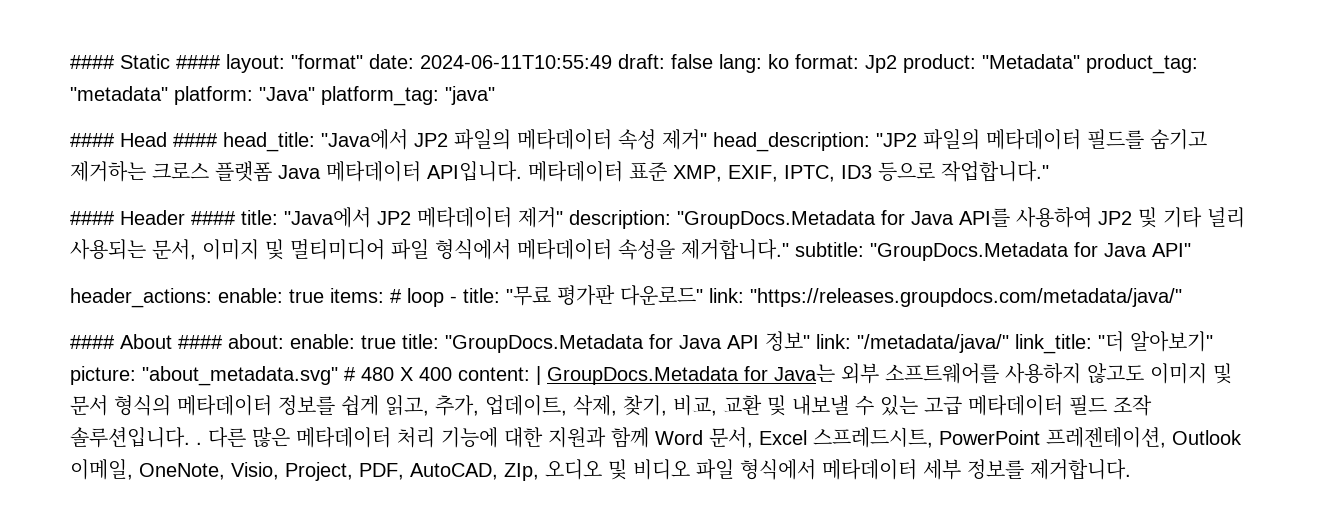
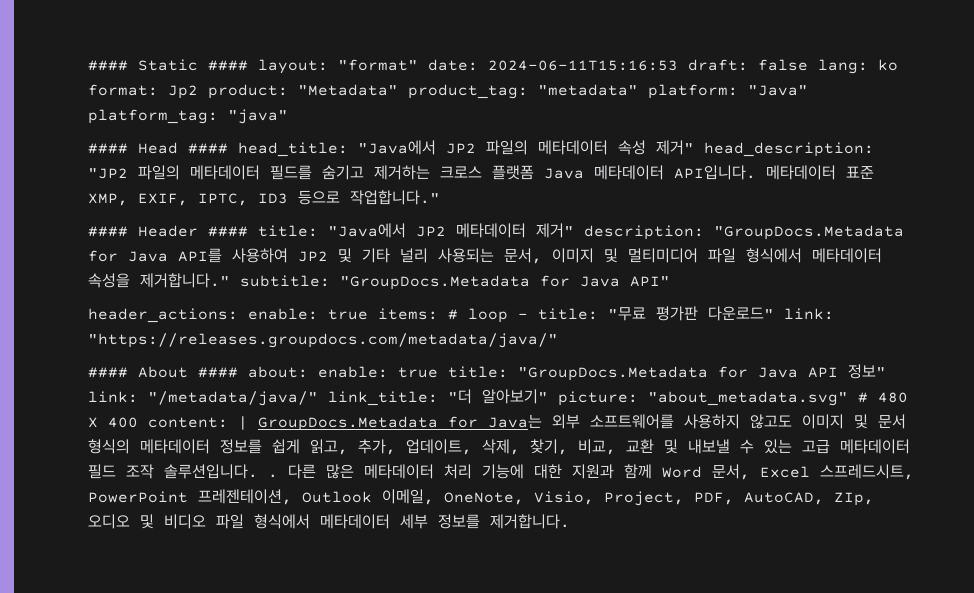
[420,55,612,69] 2024-06-11T10:55:49 -> [488,60,678,71] 2024-06-11T15:16:53

